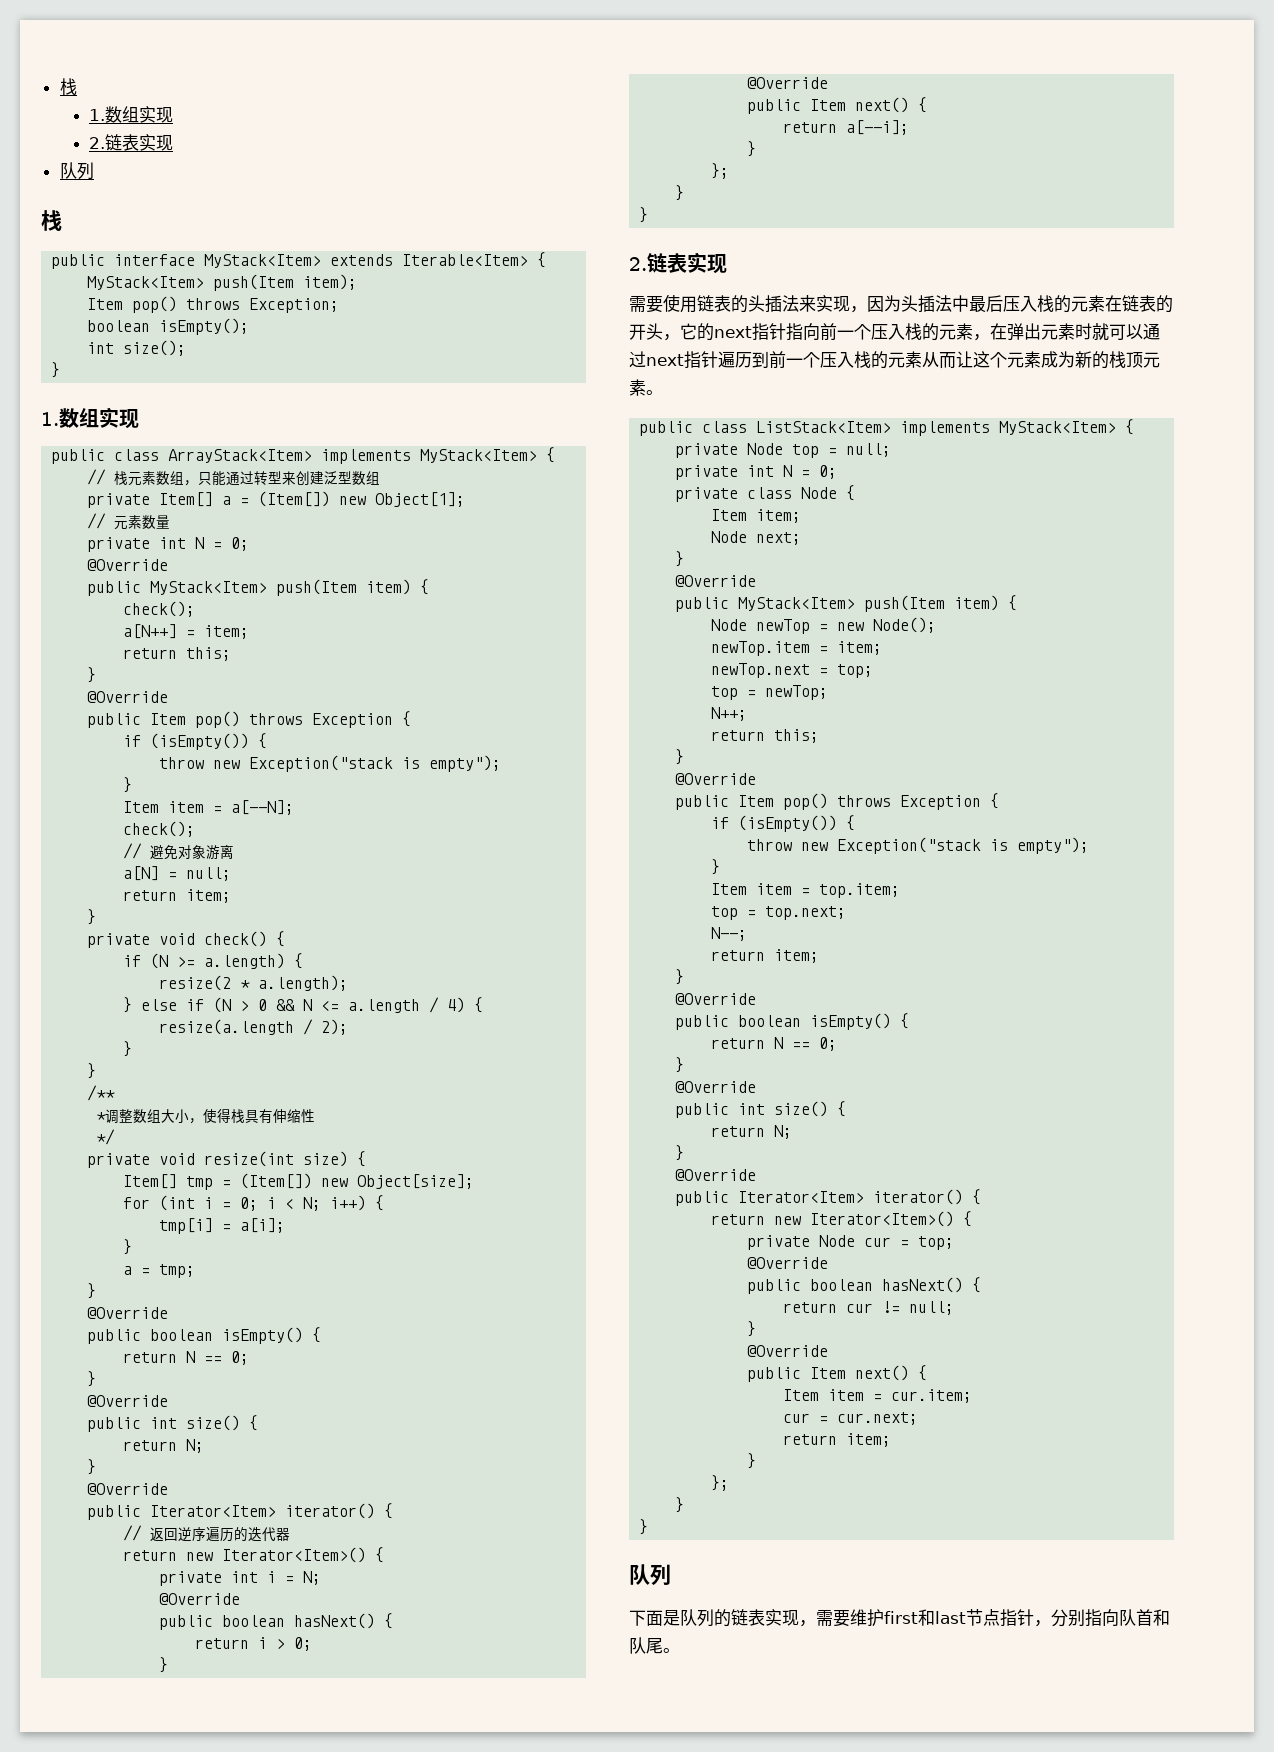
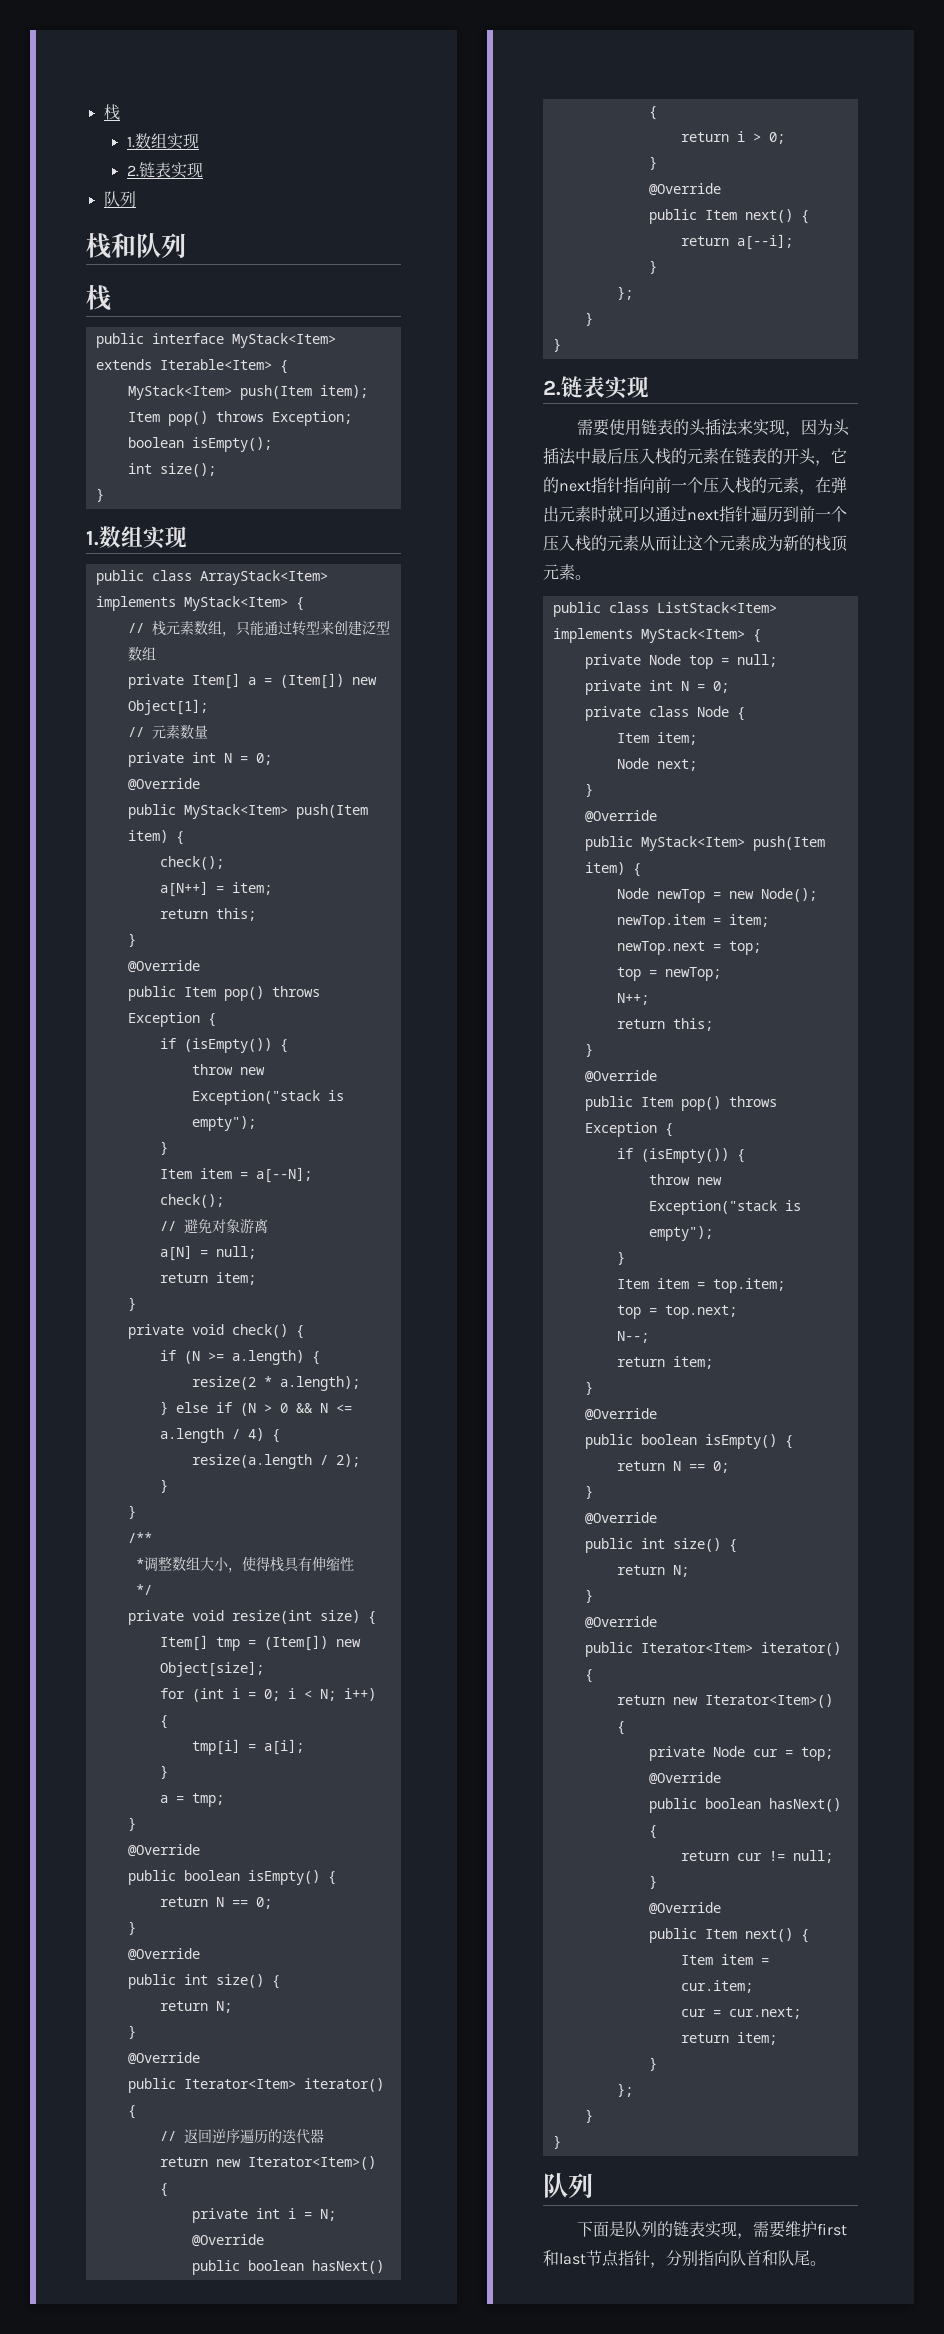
(94, 171) none -> [86,232,186,259] // 栈和队列

